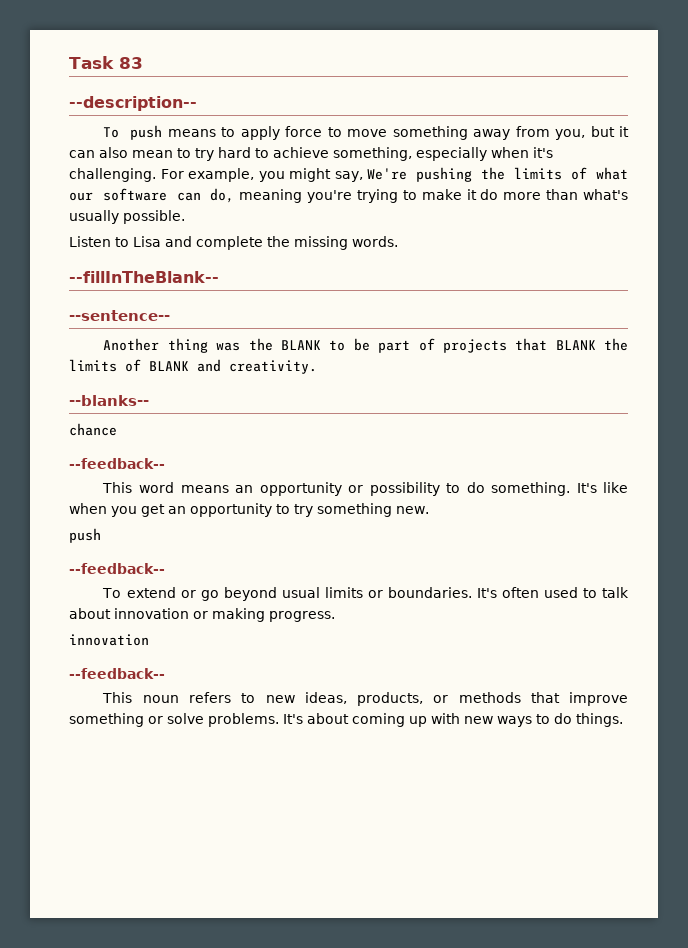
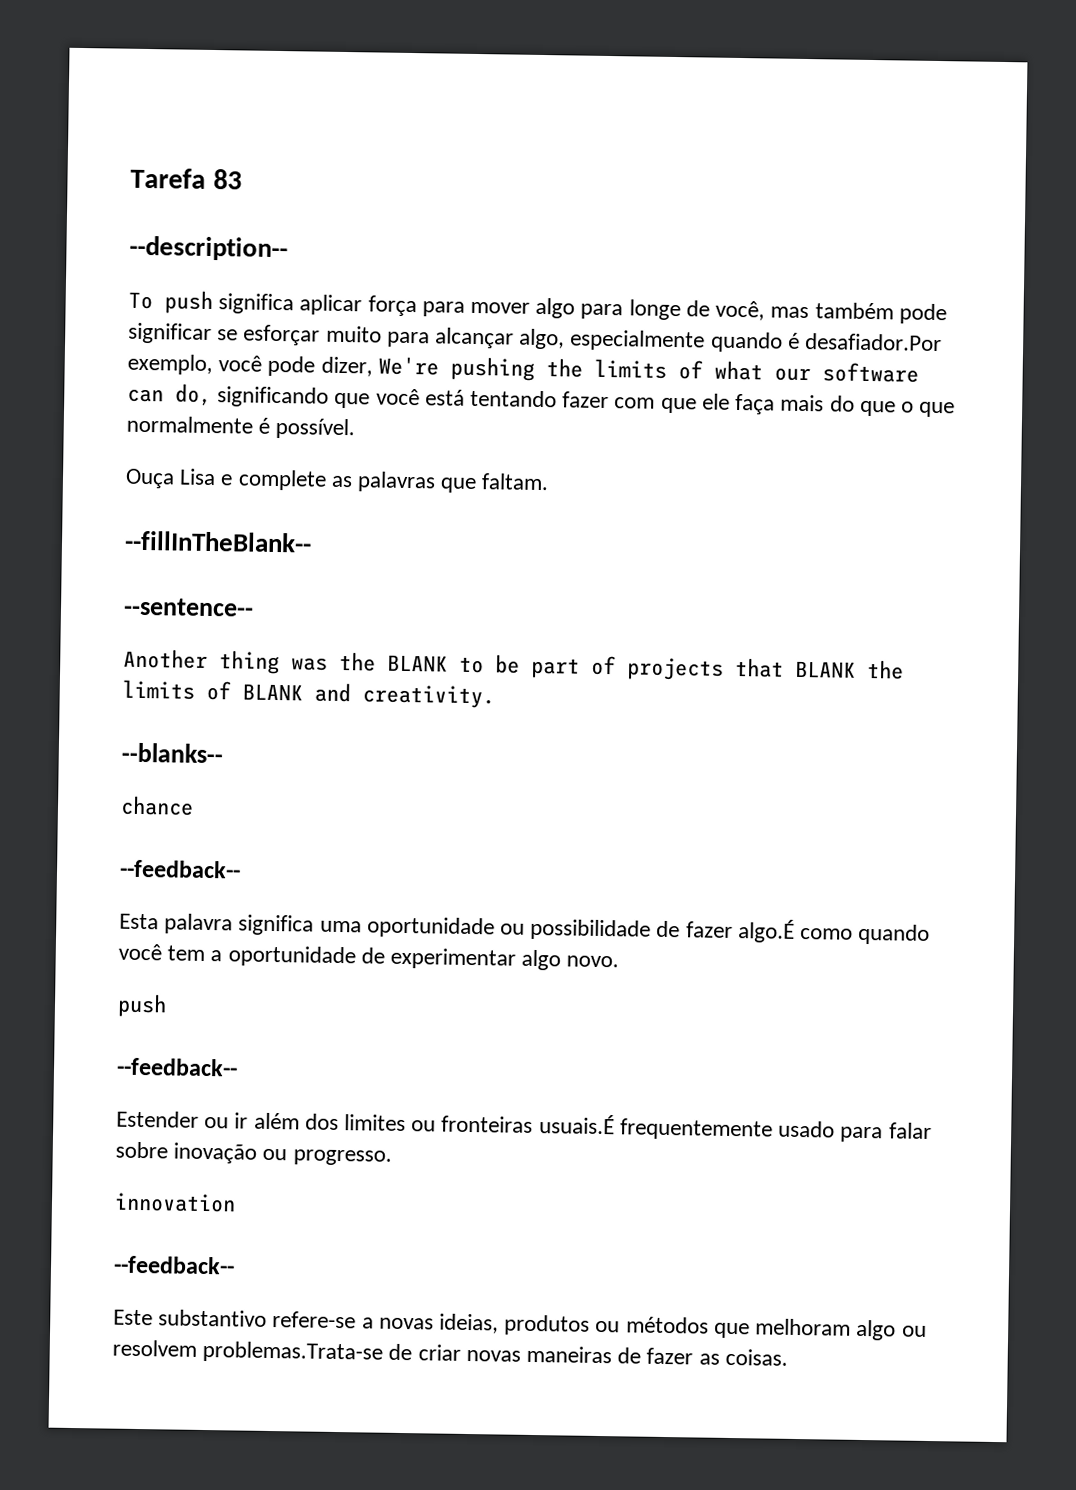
[69,56,114,69] Task -> [130,167,206,189] Tarefa
[167,126,629,140] [69,147,553,161] [69,168,363,182] means to apply force to move something away from you, but it can also mean to try hard to achieve something, especially when it's challenging. For example, you might say, -> [218,293,947,325] [128,322,943,353] [127,353,373,377] significa aplicar força para mover algo para longe de você, mas também pode significar se esforçar muito para alcançar algo, especialmente quando é desafiador.Por exemplo, você pode dizer,
[239,189,628,203] [69,210,185,224] [69,236,398,250] meaning you're trying to make it do more than what's usually possible. // Listen to Lisa and complete the missing words. -> [217,386,956,418] [126,415,356,440] [125,468,550,494] significando que você está tentando fazer com que ele faça mais do que o que normalmente é possível. // Ouça Lisa e complete as palavras que faltam.
[102,482,628,496] [69,503,429,517] [69,528,101,543] [69,563,165,574] [102,587,629,601] [69,608,335,622] [69,634,149,646] [69,668,165,679] [102,692,628,706] [69,713,623,727] This word means an opportunity or possibility to do something. It's like when you get an opportunity to try something new. // push // --feedback-- // To extend or go beyond usual limits or boundaries. It's often used to talk about innovation or making progress. // innovation // --feedback-- // This noun refers to new ideas, products, or methods that improve something or solve problems. It's about coming up with new ways to do things. -> [119,913,931,945] [118,943,620,971] [117,993,167,1018] [116,1057,238,1077] [116,1110,932,1143] [115,1141,392,1166] [114,1192,236,1213] [113,1255,235,1275] [113,1309,927,1341] [112,1339,788,1366] Esta palavra significa uma oportunidade ou possibilidade de fazer algo.É como quando você tem a oportunidade de experimentar algo novo. // push // --feedback-- // Estender ou ir além dos limites ou fronteiras usuais.É frequentemente usado para falar sobre inovação ou progresso. // innovation // --feedback-- // Este substantivo refere-se a novas ideias, produtos ou métodos que melhoram algo ou resolvem problemas.Trata-se de criar novas maneiras de fazer as coisas.

